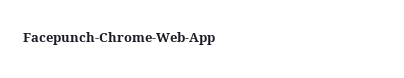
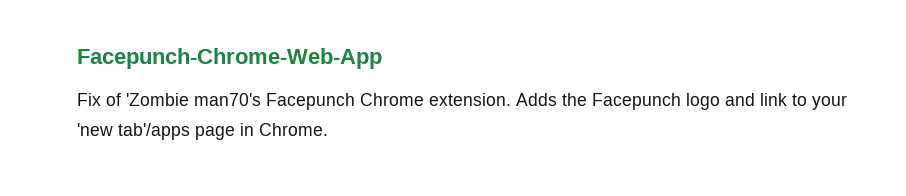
(215, 38) none -> [77,93,847,110] [77,123,328,140] // Fix of 'Zombie man70's Facepunch Chrome extension. Adds the Facepunch logo and link to your 'new tab'/apps page in Chrome.

